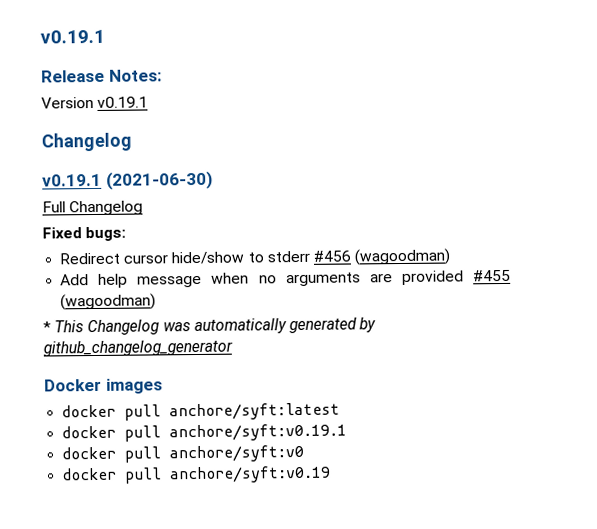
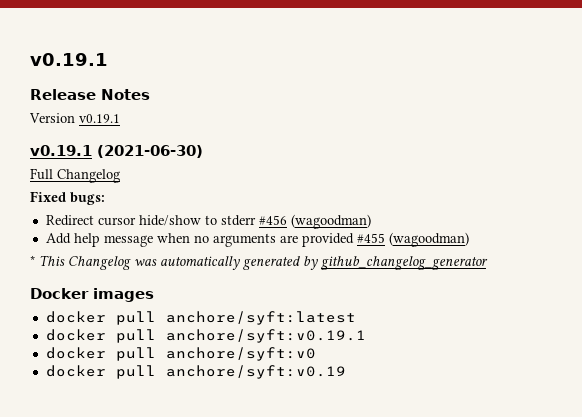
[108,69,162,82] Notes: -> [101,89,150,100] Notes
[41,132,132,152] // Changelog -> (120, 118) none

